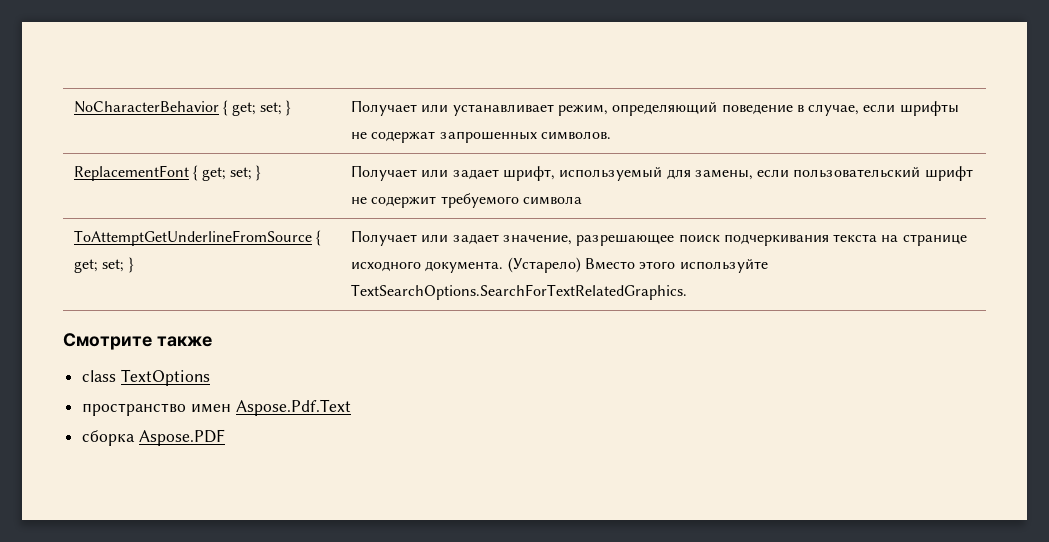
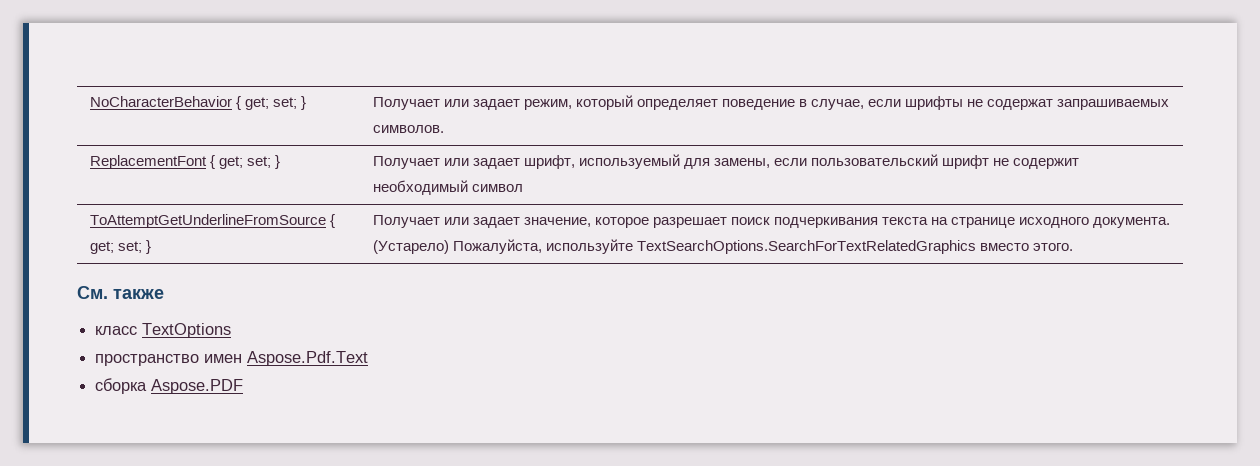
[452,102,718,116] устанавливает режим, определяющий -> [472,95,718,110] задает режим, который определяет
[439,131,537,143] запрошенных -> [1057,99,1170,110] запрашиваемых
[440,193,582,208] требуемого символа -> [372,180,523,195] необходимый символ
[576,235,675,246] разрешающее -> [594,217,727,228] которое разрешает
[584,258,768,273] [350,284,687,300] [63,333,152,350] Вместо этого используйте TextSearchOptions.SearchForTextRelatedGraphics. // Смотрите -> [452,239,1073,254] [77,286,108,299] Пожалуйста, используйте TextSearchOptions.SearchForTextRelatedGraphics вместо этого. // См.
[82,370,117,382] class -> [95,326,138,335] класс

